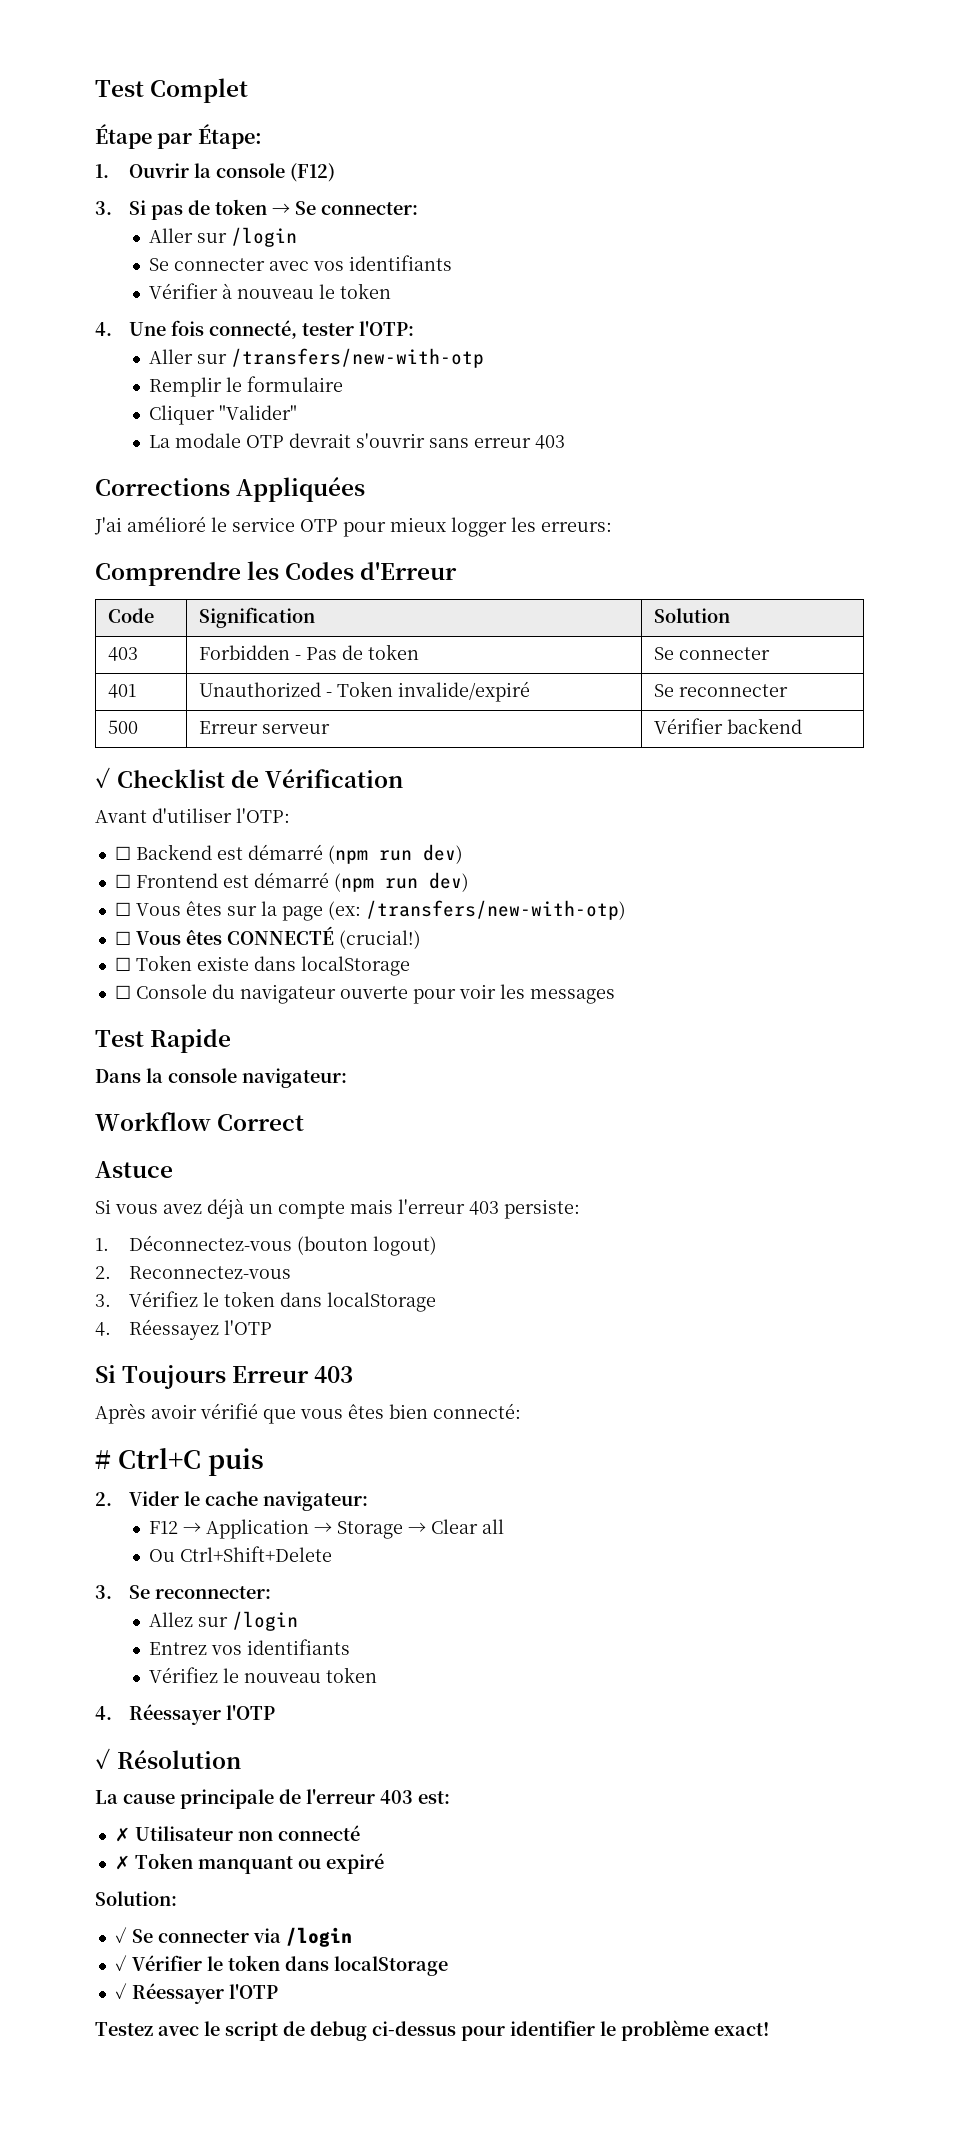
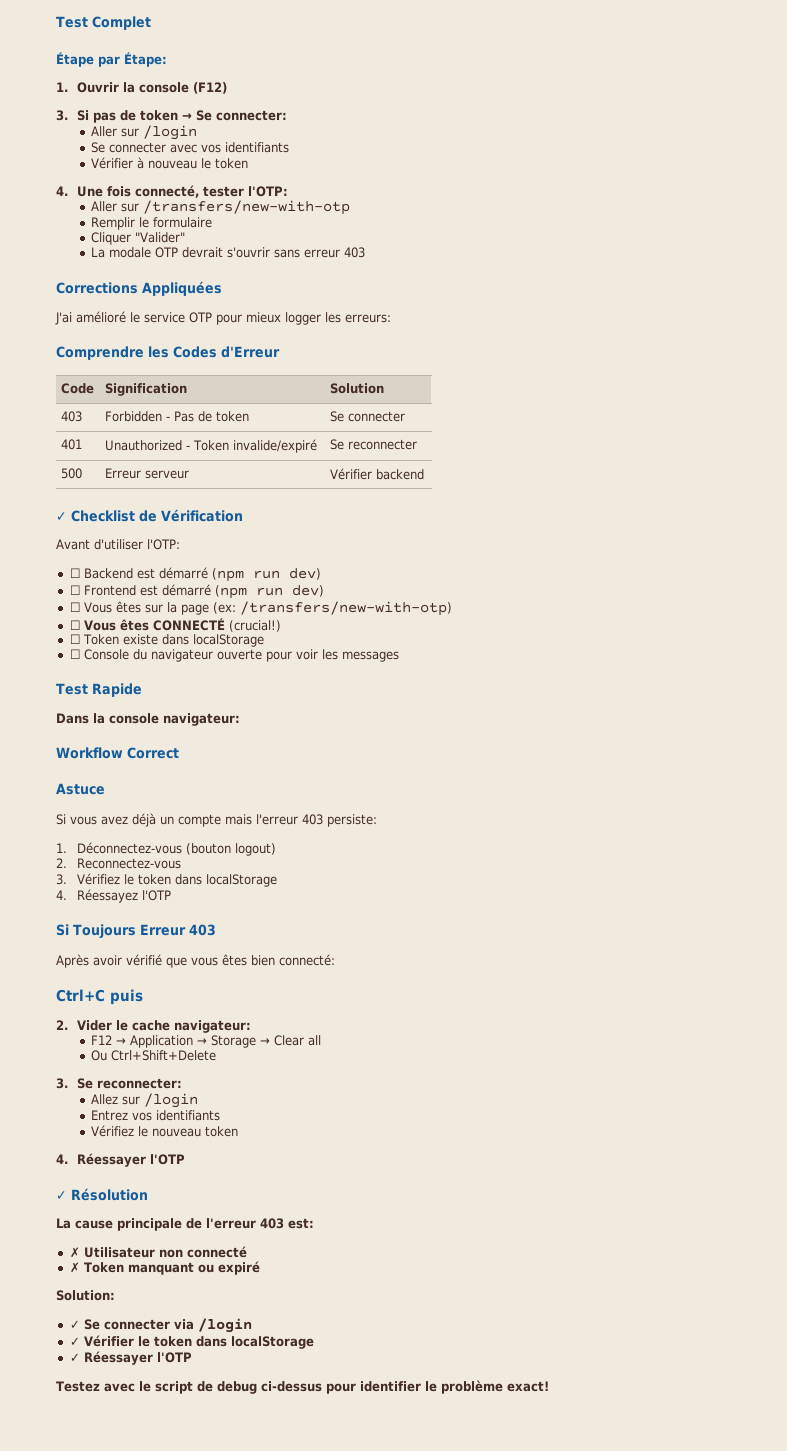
[95,1450,111,1469] # -> (335, 960) none

